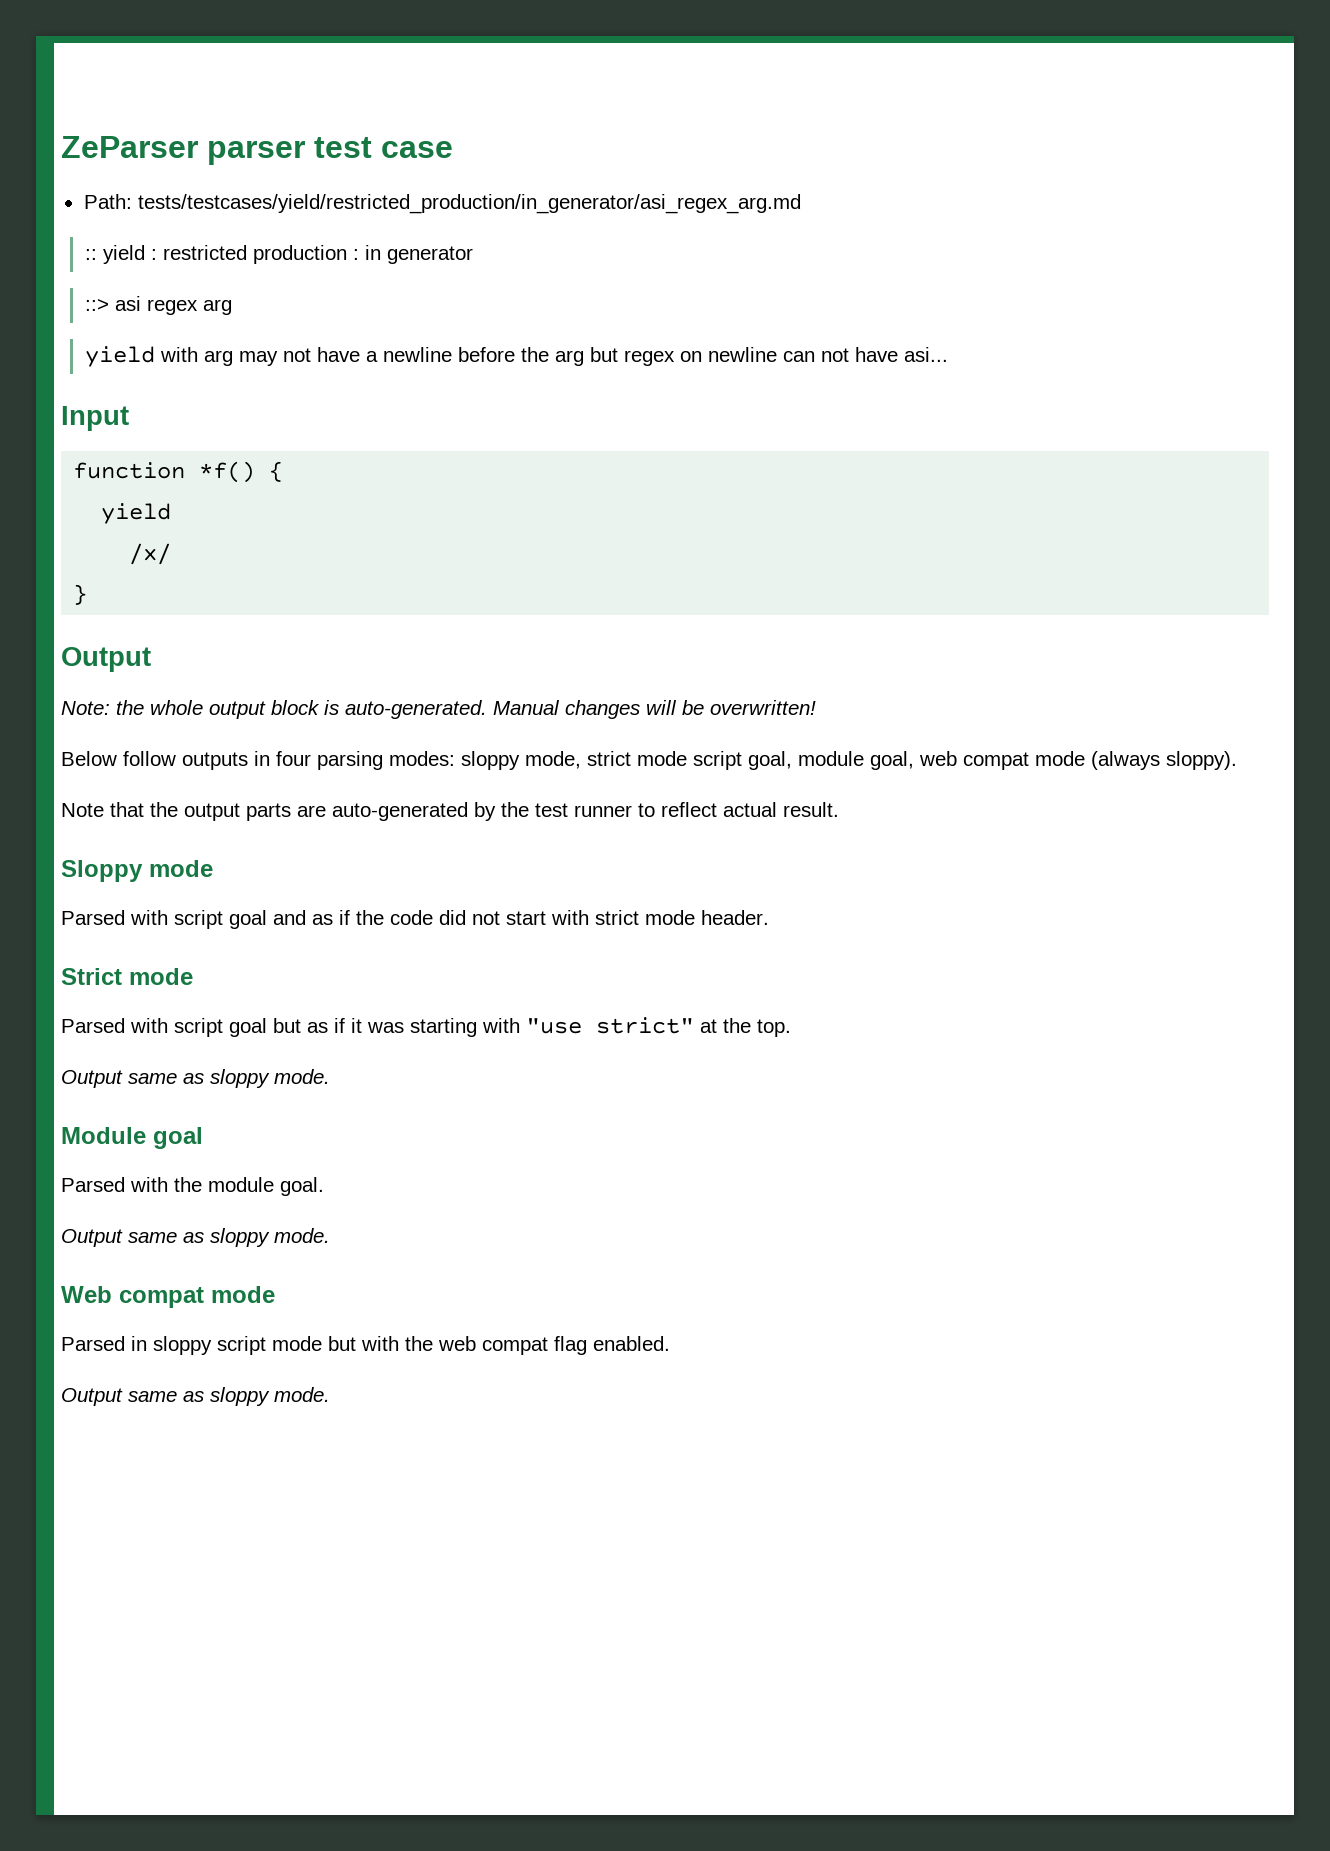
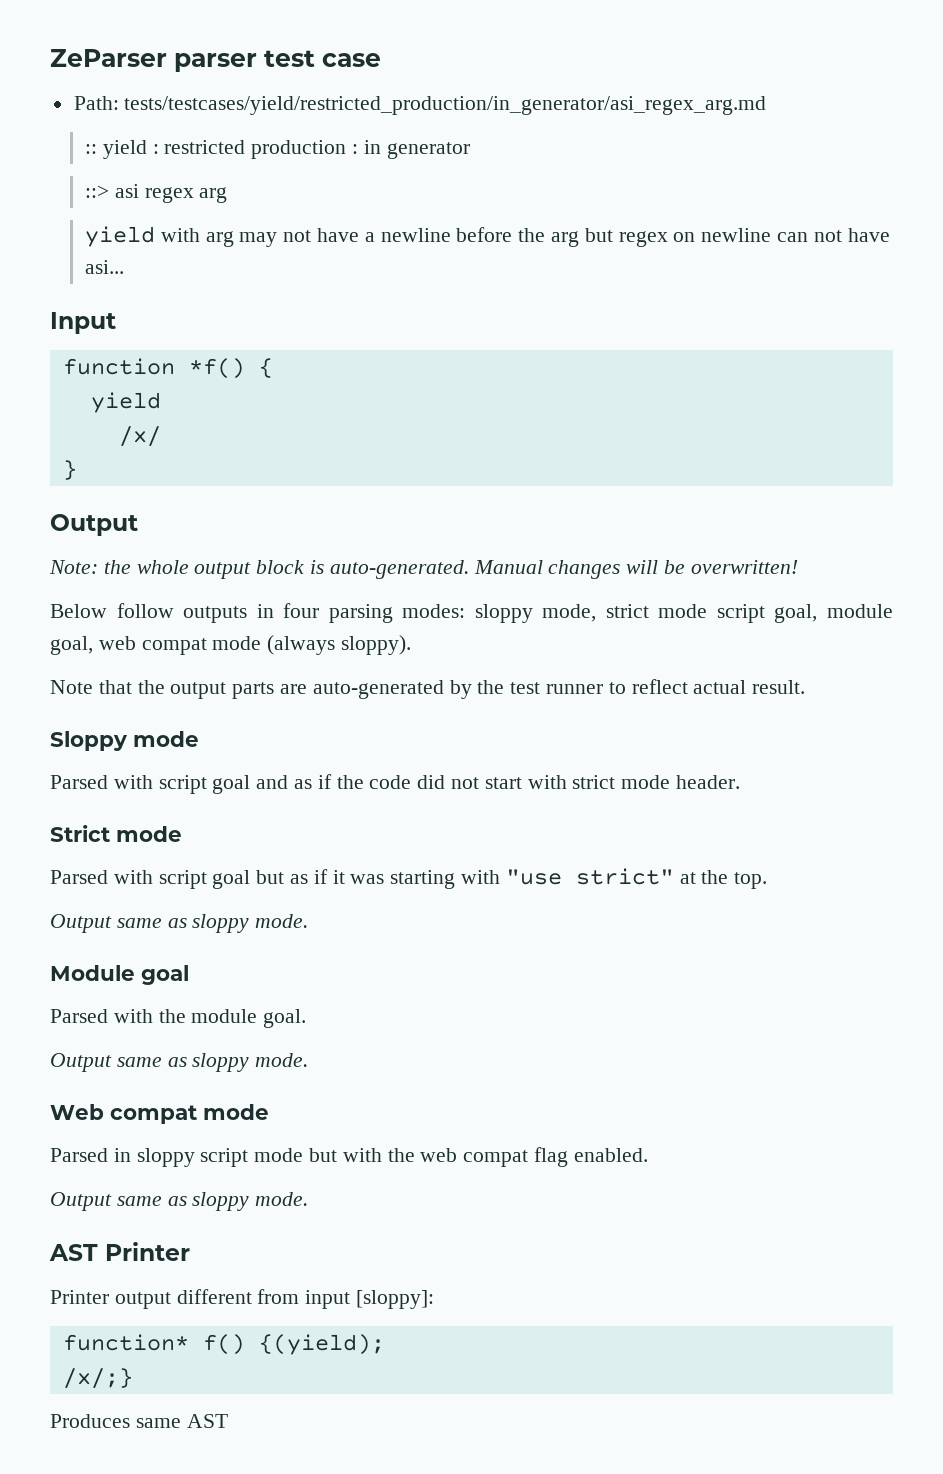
(330, 1394) none -> [49,1242,190,1261] [50,1289,435,1309] [62,1334,385,1355] [62,1368,133,1389] [50,1414,228,1428] // AST Printer // Printer output different from input [sloppy]: // function* f() {(yield); // /x/;} // Produces same AST

